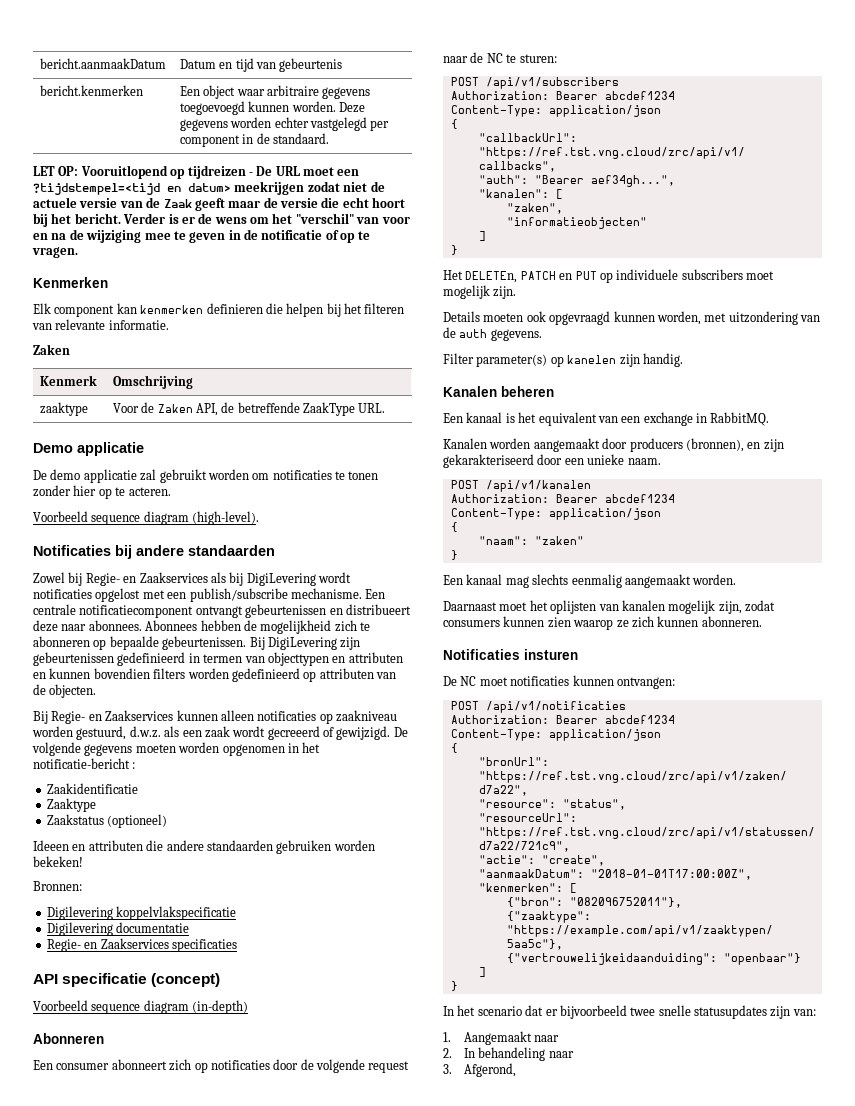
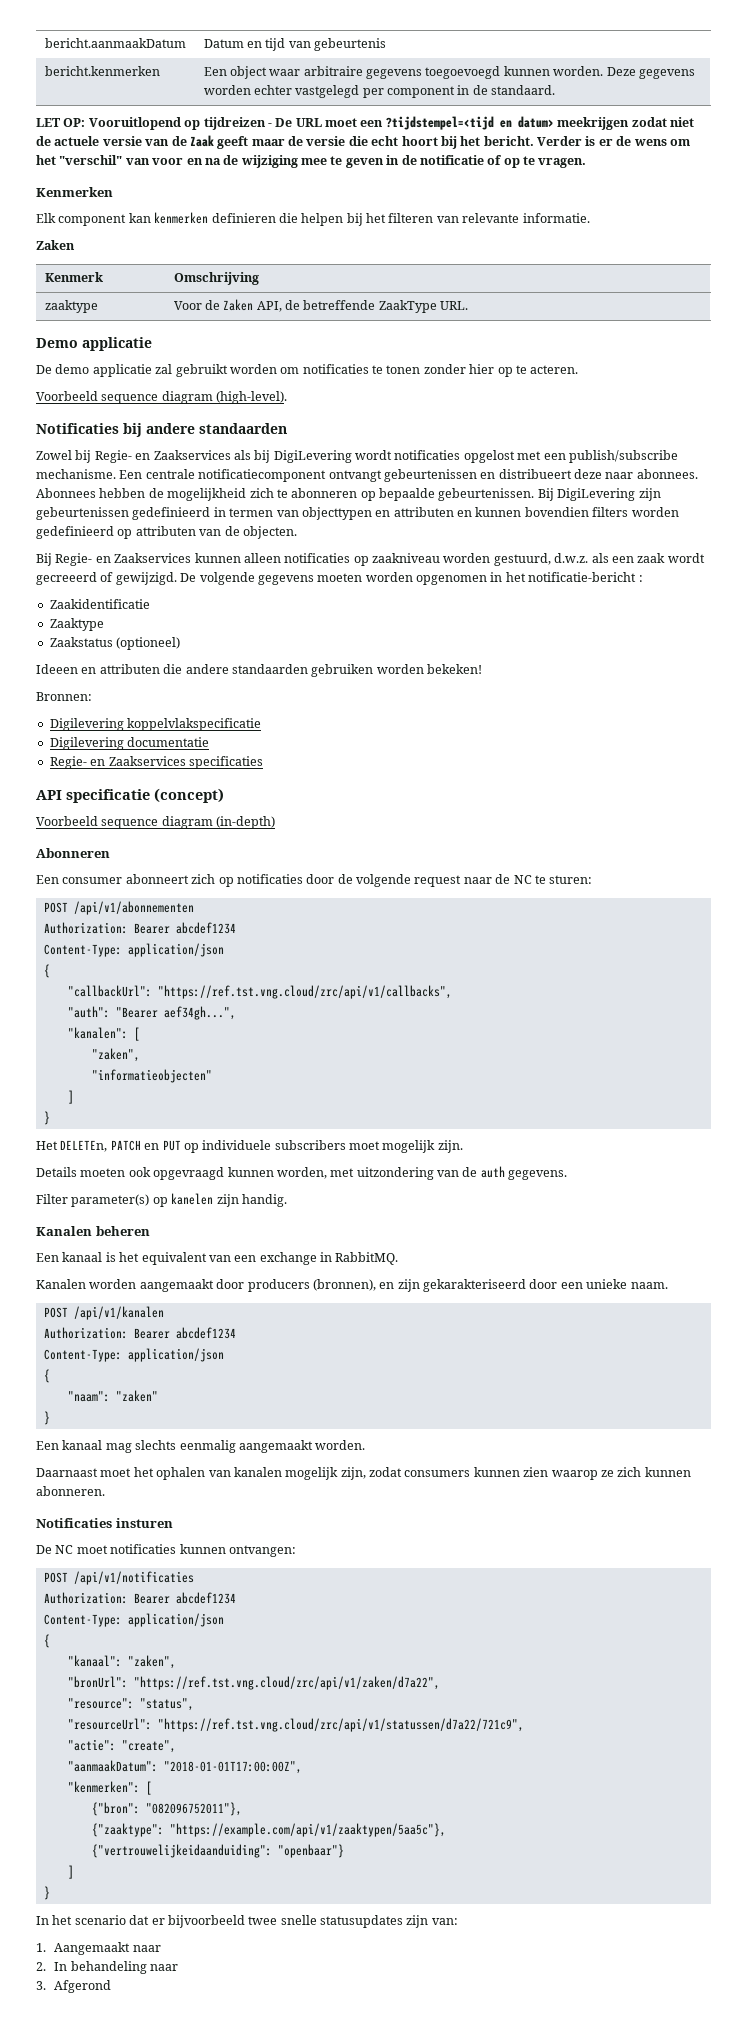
[485,77,619,89] /api/v1/subscribers -> [73,901,194,915] /api/v1/abonnementen
[550,600,597,614] oplijsten -> [156,1467,206,1480] ophalen
(458, 748) none -> [67,1655,176,1669] // "kanaal": "zaken",
[463,1063,516,1077] Afgerond, -> [54,1980,112,1993] Afgerond

